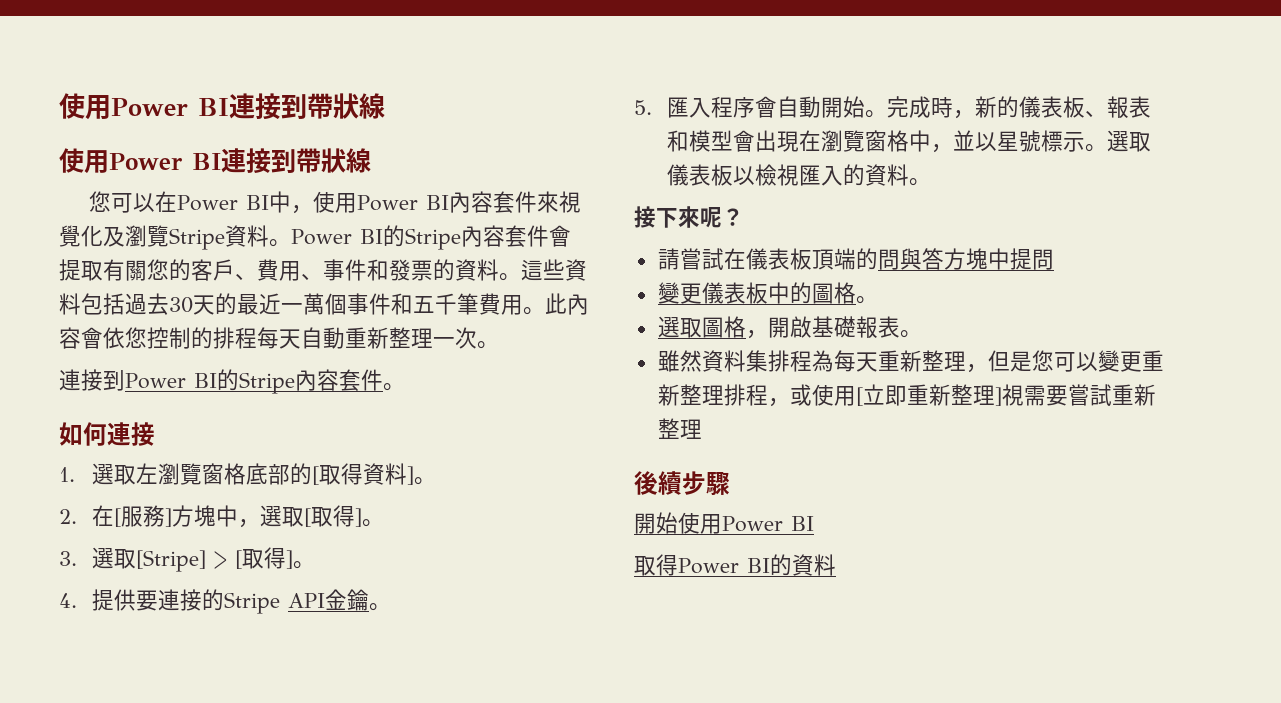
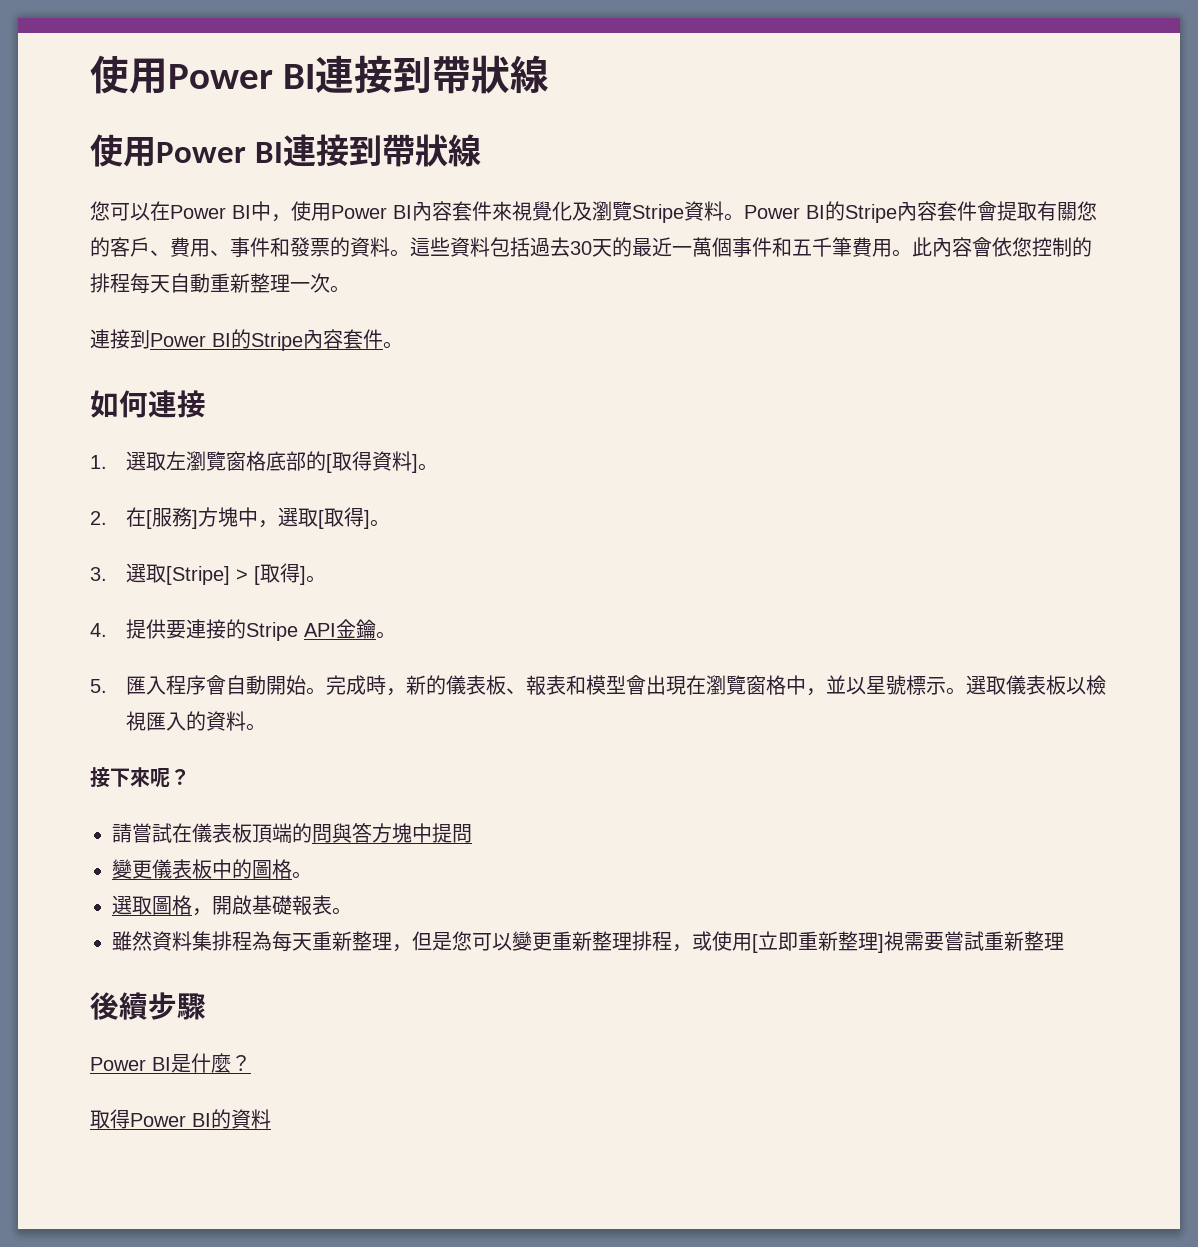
[634,512,814,534] 開始使用Power BI -> [90,1053,251,1073] Power BI是什麼？

